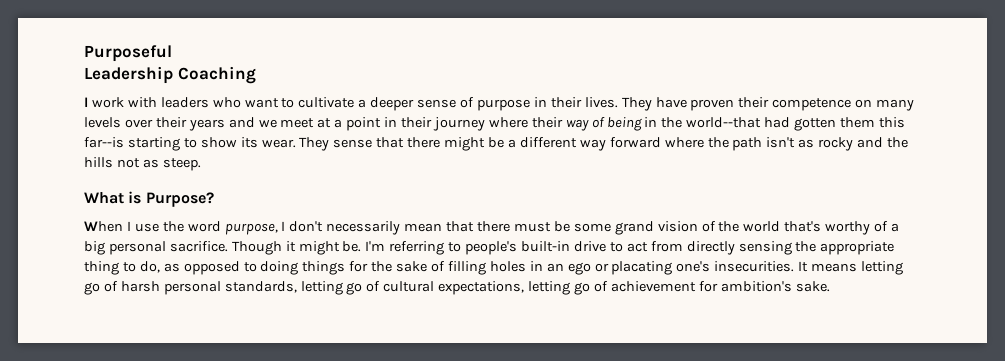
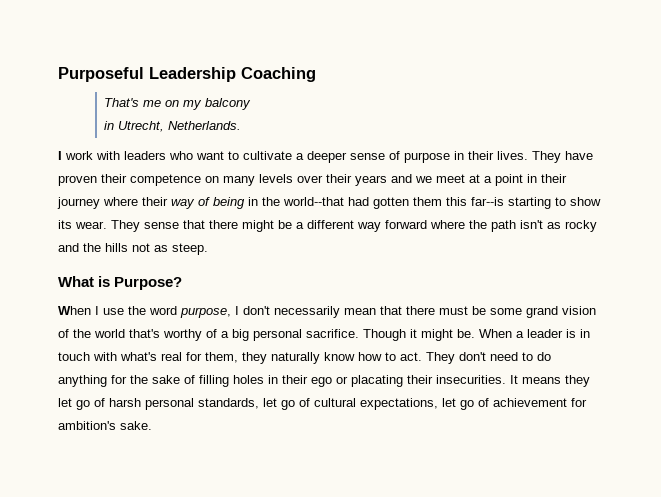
(172, 53) // -> (144, 74) none
(256, 75) none -> [104,98,252,110] [104,121,242,132] // That's me on my balcony // in Utrecht, Netherlands.
[365,241,895,255] [84,261,346,275] I'm referring to people's built-in drive to act from directly sensing the appropriate thing to do, as opposed to doing things -> [479,329,590,338] [58,352,551,364] [58,375,107,387] When a leader is in touch with what's real for them, they naturally know how to act. They don't need to do anything
[546,263,564,272] an -> [282,375,308,384] their
[676,261,711,272] one's -> [407,375,433,384] their
[861,261,904,275] letting -> [565,375,590,387] [58,398,72,407] they let
[300,281,343,295] letting -> [263,398,277,407] let
[528,281,571,295] letting -> [442,398,456,407] let

